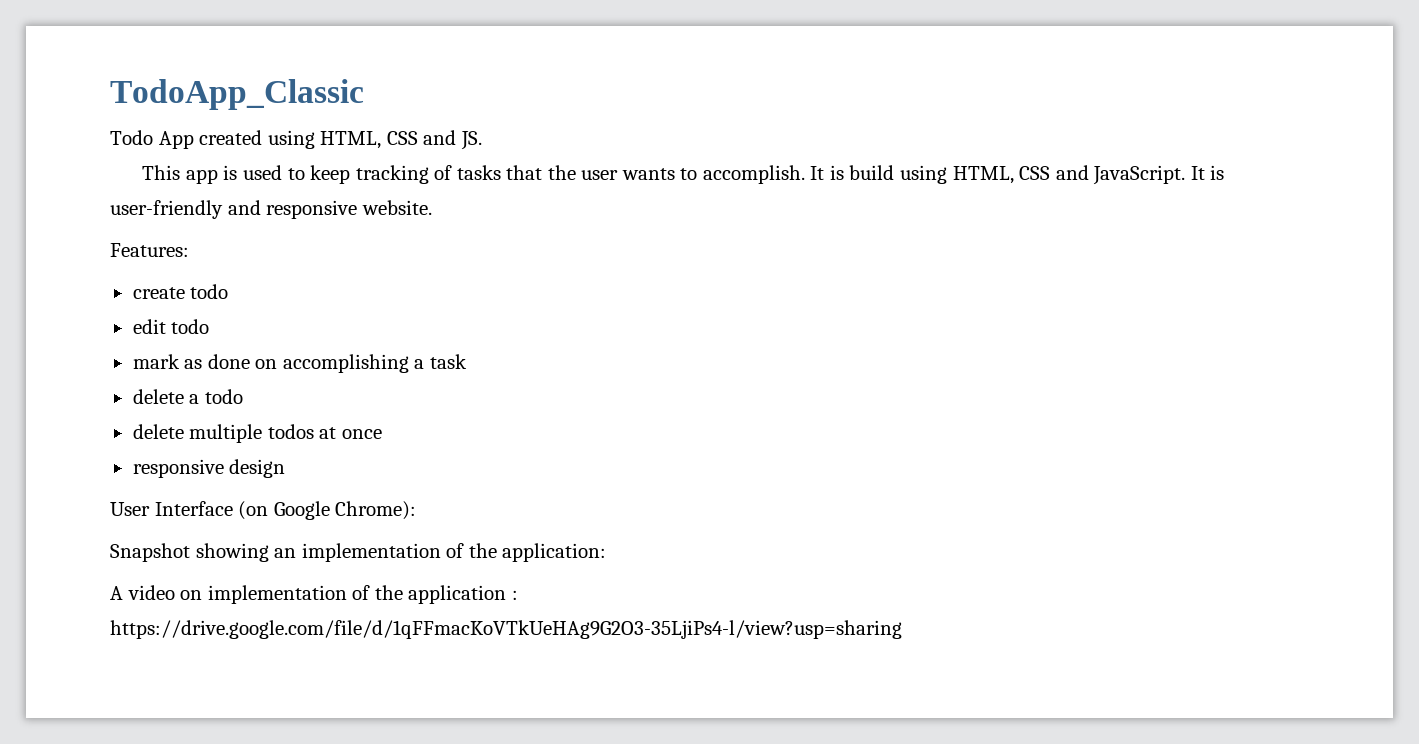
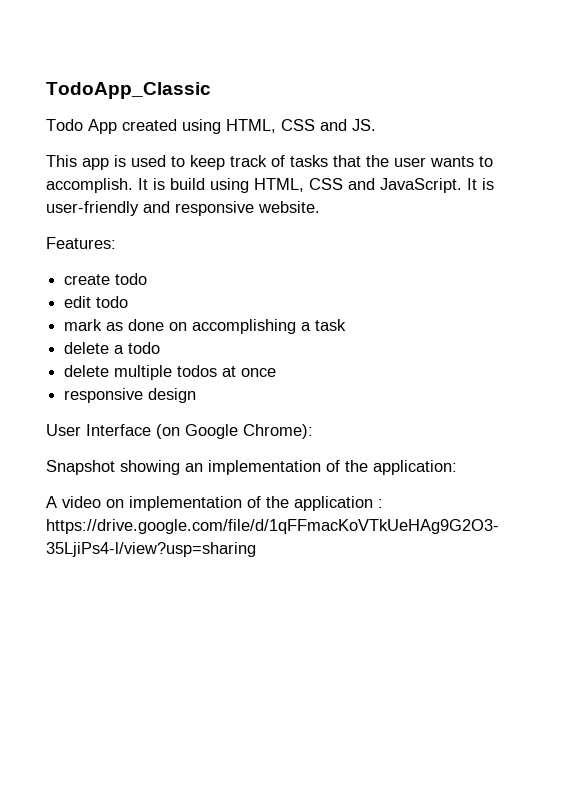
[355,165,429,184] tracking -> [230,155,267,167] track

